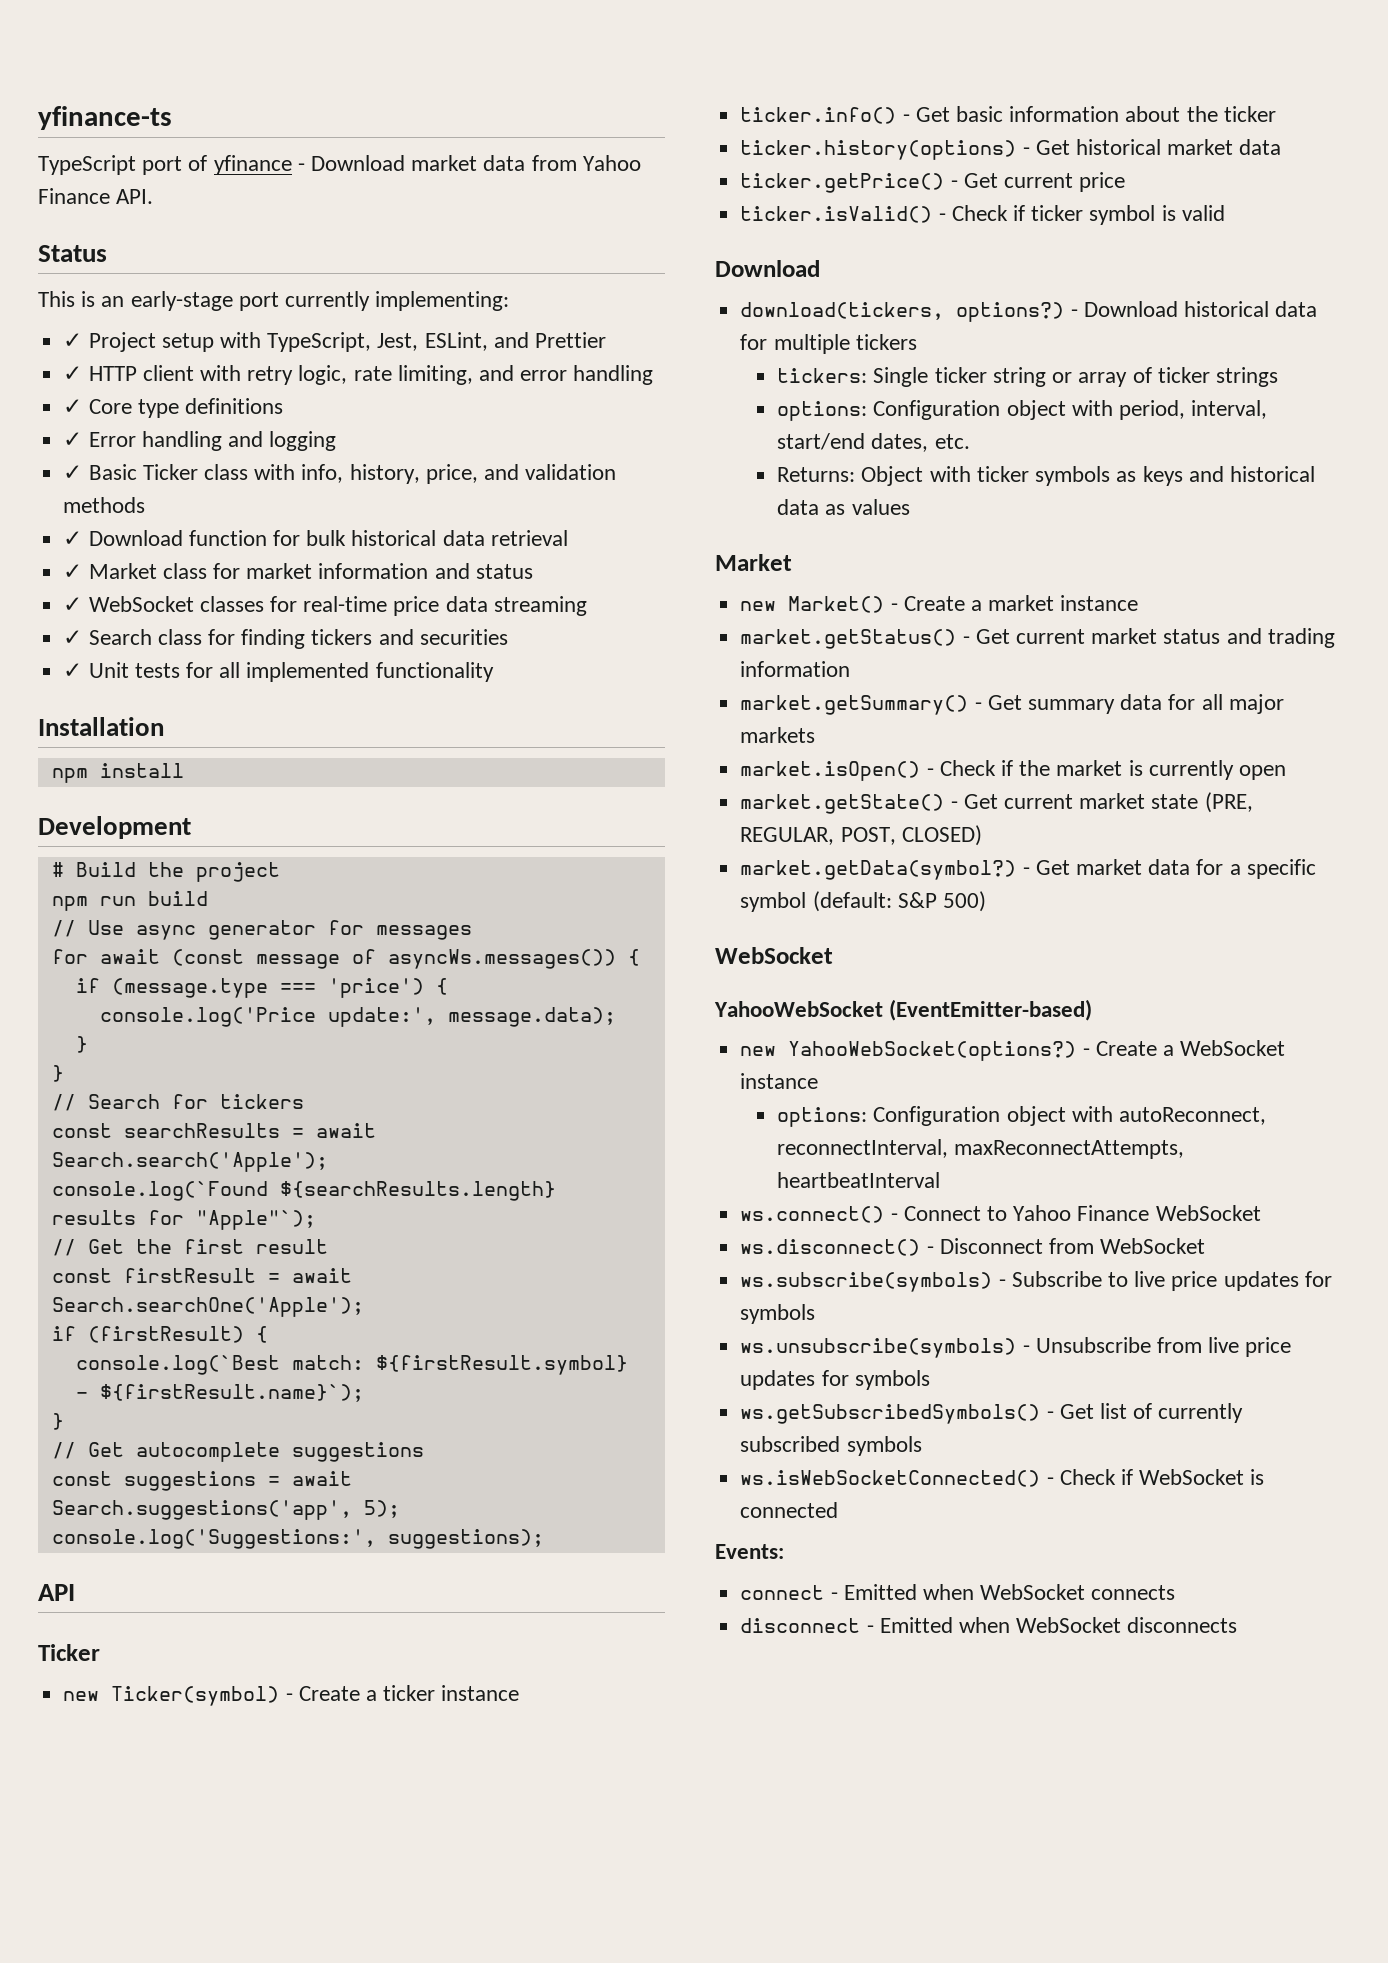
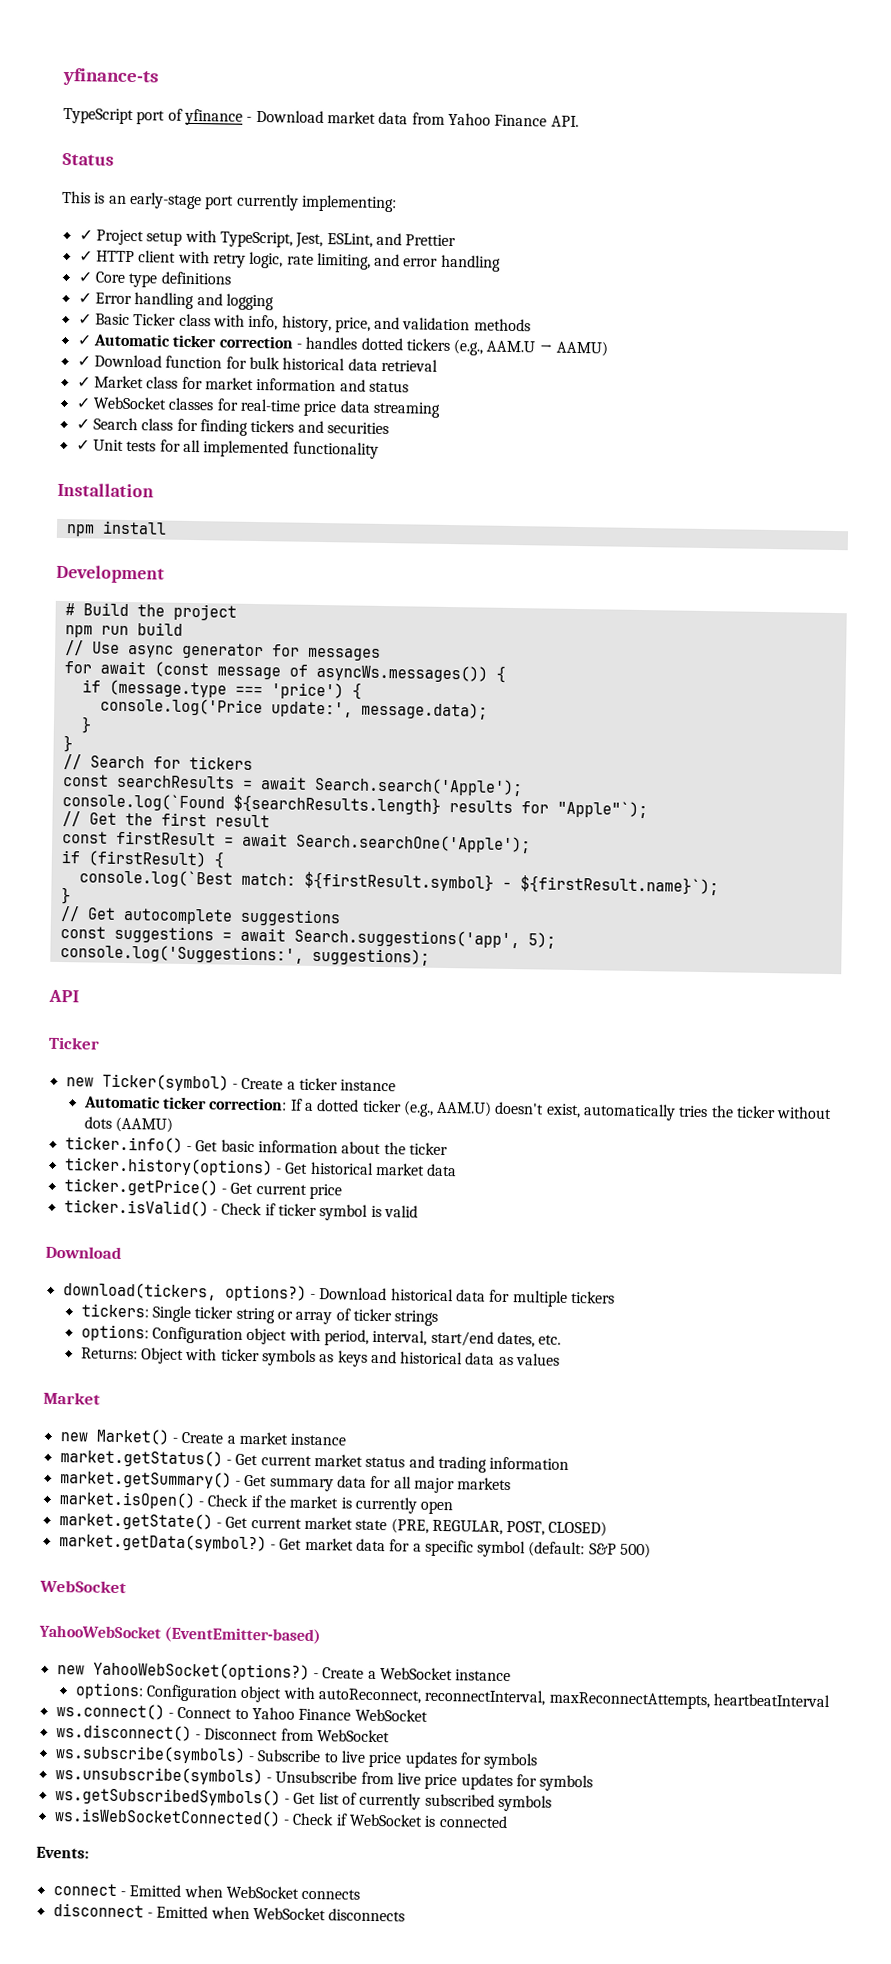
(146, 505) none -> [76,333,609,357] // ✓ Automatic ticker correction - handles dotted tickers (e.g., AAM.U → AAMU)
(520, 1693) none -> [83,1095,833,1121] [83,1116,173,1133] // Automatic ticker correction: If a dotted ticker (e.g., AAM.U) doesn't exist, automatically tries the ticker without dots (AAMU)

